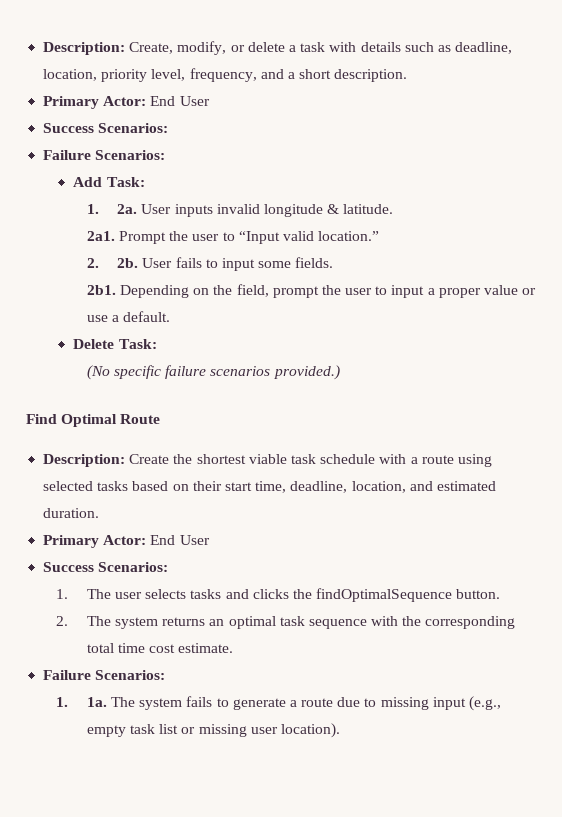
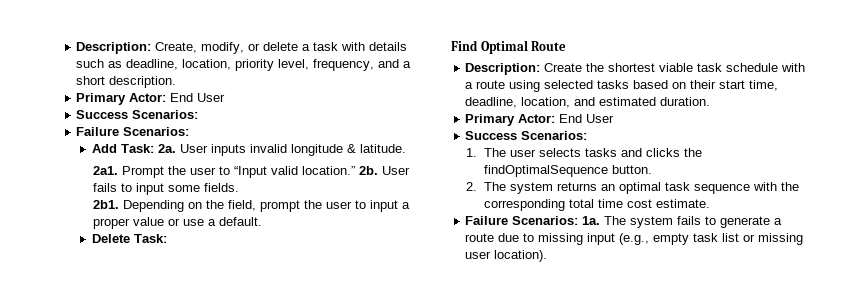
[86,204,99,214] // 1. -> (154, 148) none
[86,258,99,268] // 2. -> (355, 170) none
[86,365,340,380] // (No specific failure scenarios provided.) -> (167, 238) none
[56,697,69,707] // 1. -> (579, 220) none

